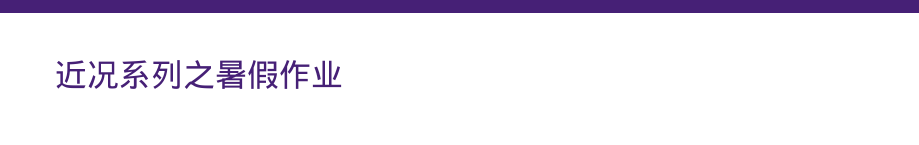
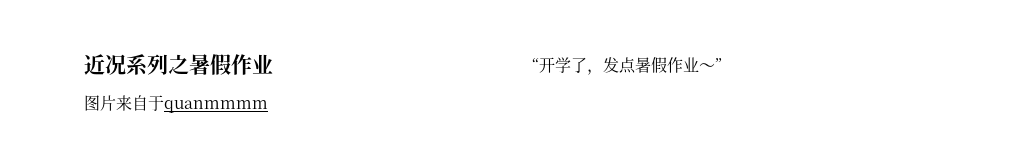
(343, 74) none -> [84,95,268,113] [532,57,722,75] // 图片来自于quanmmmm // “开学了，发点暑假作业～”

